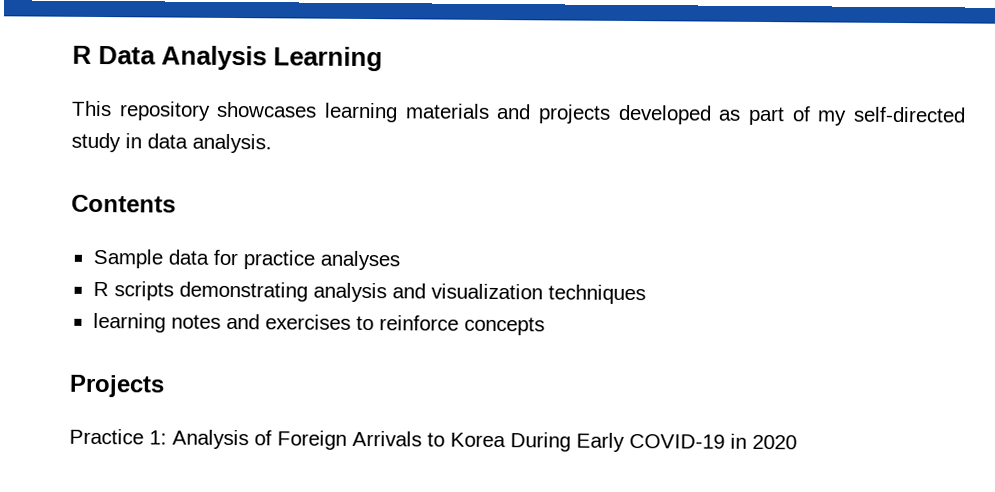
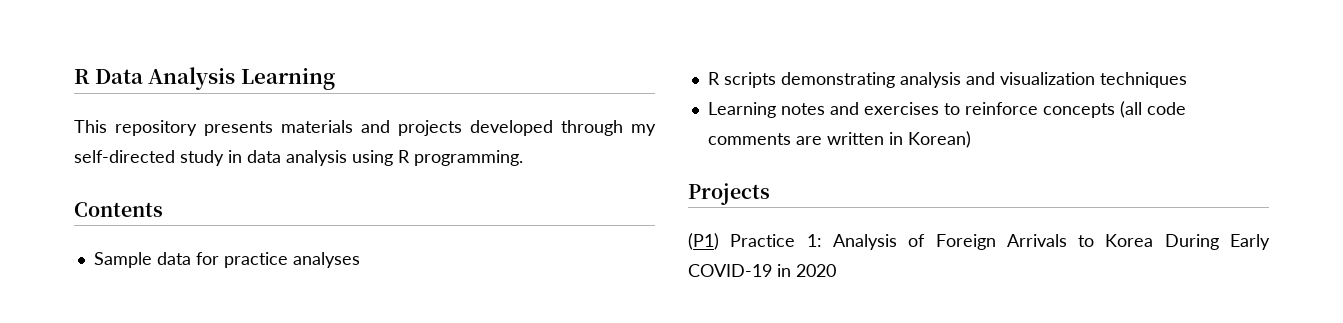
[216,101,398,123] showcases learning -> [204,121,273,136] presents
[718,106,811,126] as part of -> [561,120,623,136] through
[192,133,272,154] analysis. -> [286,150,523,166] analysis using R programming.
[92,312,166,333] learning -> [707,102,776,118] Learning
(545, 326) none -> [1119,101,1186,118] [707,131,971,148] (all code comments are written in Korean)
(165, 386) none -> [688,233,719,250] (P1)

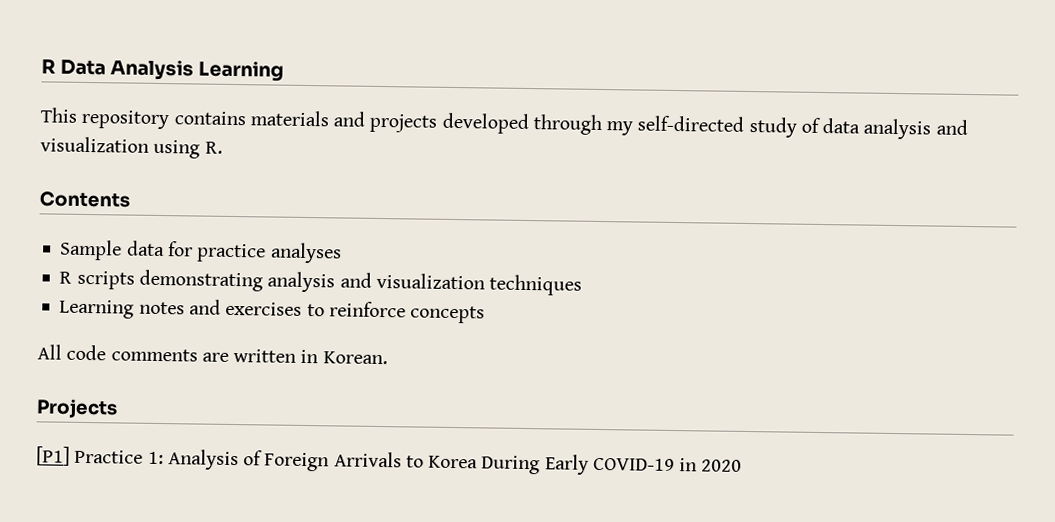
[204,121,273,136] presents -> [173,111,247,126] contains
[228,150,242,163] in -> [800,117,821,133] of
[352,150,523,166] using R programming. -> [935,119,968,135] [40,136,223,159] and visualization using R.
[1119,101,1142,118] (all -> [37,344,62,360] // All
[907,131,971,148] Korean) -> [322,351,388,365] Korean.
[688,233,719,250] (P1) -> [36,446,70,466] [P1]

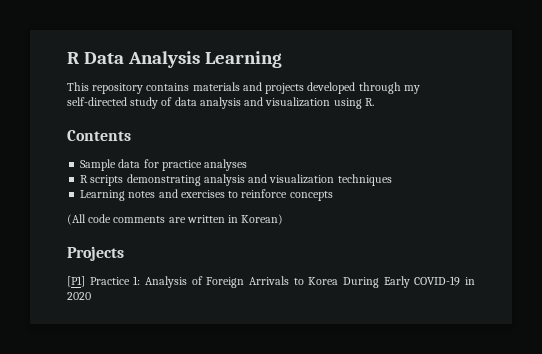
[37,344,62,360] All -> [67,214,86,225] (All
[322,351,388,365] Korean. -> [241,214,284,225] Korean)

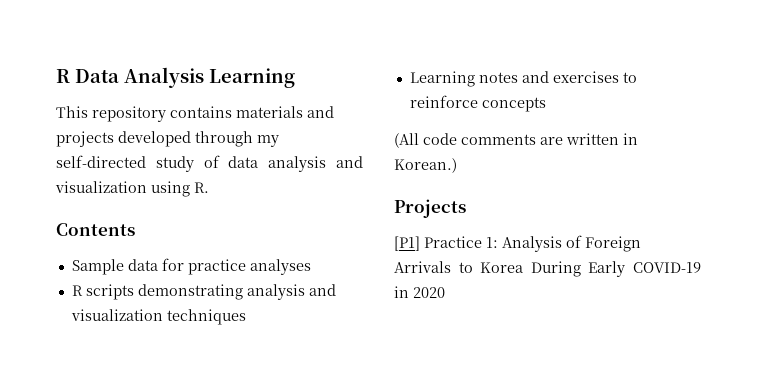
[241,214,284,225] Korean) -> [394,158,457,173] Korean.)

